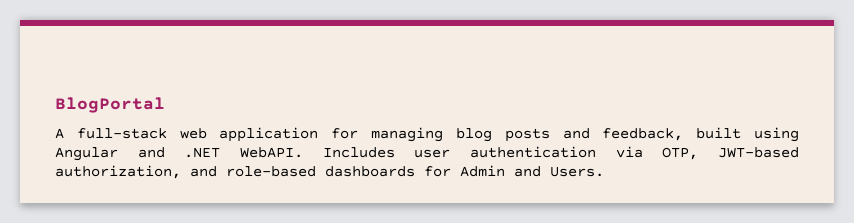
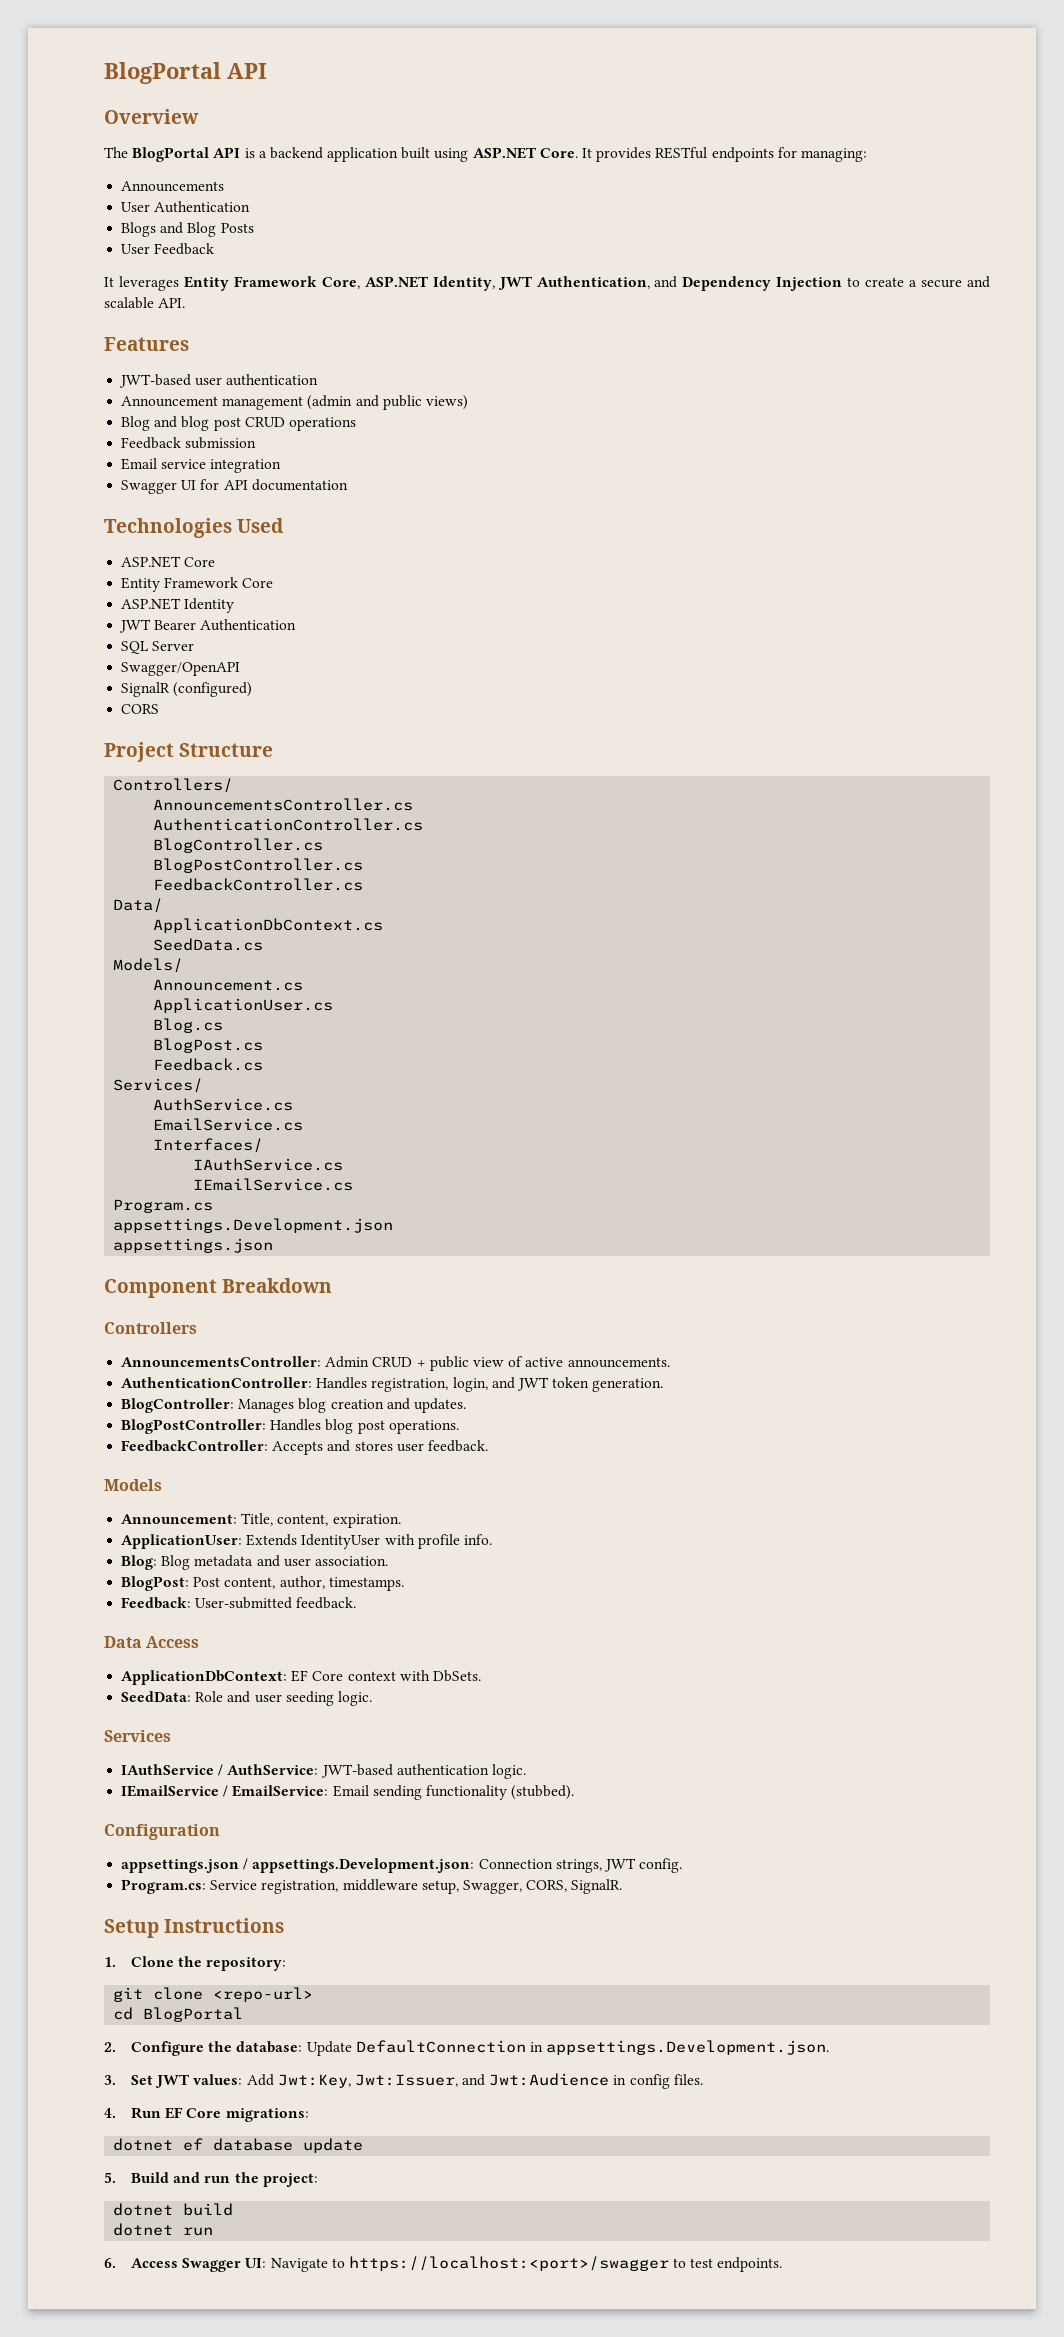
[55,97,165,113] [55,127,800,142] [55,146,799,161] [55,165,604,179] BlogPortal // A full-stack web application for managing blog posts and feedback, built using Angular and .NET WebAPI. Includes user authentication via OTP, JWT-based authorization, and role-based dashboards for Admin and Users. -> [104,62,267,84] [104,109,199,124] [104,147,867,162] [121,181,225,192] [121,201,251,213] [121,222,254,237] [121,243,215,255] [104,276,990,291] [104,297,186,309] [104,337,189,351] [119,374,319,388] [121,395,468,410] [121,416,356,431] [121,437,257,449] [121,458,282,473] [121,479,348,494] [104,518,285,538] [121,556,216,568] [121,577,274,592] [121,598,235,613] [119,619,297,633] [121,641,195,654] [121,662,241,676] [121,682,253,697] [121,704,160,714] [104,742,274,762] [113,778,234,793] [153,798,414,811] [153,818,424,831] [153,838,324,853] [153,858,364,873] [153,878,364,891] [113,898,164,913] [153,918,384,933] [153,938,264,951] [113,958,184,973] [153,979,304,991] [153,998,334,1013] [153,1018,224,1033] [153,1038,264,1053] [153,1058,264,1071] [113,1078,204,1093] [153,1098,294,1111] [153,1118,304,1131] [153,1138,264,1153] [193,1158,344,1171] [193,1178,354,1191] [113,1199,214,1213] [113,1218,394,1233] [113,1238,274,1253] [104,1278,333,1298] [104,1322,197,1334] [121,1356,670,1371] [121,1377,664,1392] [121,1398,466,1413] [121,1419,459,1434] [121,1440,488,1455] [104,1479,162,1491] [121,1513,401,1528] [121,1534,492,1549] [121,1555,388,1570] [121,1576,404,1591] [121,1597,357,1609] [104,1636,200,1648] [121,1670,481,1685] [121,1691,372,1706] [104,1730,171,1742] [121,1764,526,1779] [121,1785,575,1800] [104,1824,220,1840] [121,1858,683,1873] [121,1879,623,1894] [104,1918,285,1938] [104,1956,287,1971] [113,1987,314,2002] [113,2007,244,2022] [104,2040,830,2056] [104,2073,703,2089] [104,2107,309,2122] [113,2138,364,2153] [104,2172,318,2187] [113,2203,234,2216] [113,2223,214,2236] [104,2256,783,2272] BlogPortal API // Overview // The BlogPortal API is a backend application built using ASP.NET Core. It provides RESTful endpoints for managing: // Announcements // User Authentication // Blogs and Blog Posts // User Feedback // It leverages Entity Framework Core, ASP.NET Identity, JWT Authentication, and Dependency Injection to create a secure and scalable API. // Features // JWT-based user authentication // Announcement management (admin and public views) // Blog and blog post CRUD operations // Feedback submission // Email service integration // Swagger UI for API documentation // Technologies Used // ASP.NET Core // Entity Framework Core // ASP.NET Identity // JWT Bearer Authentication // SQL Server // Swagger/OpenAPI // SignalR (configured) // CORS // Project Structure // Controllers/ // AnnouncementsController.cs // AuthenticationController.cs // BlogController.cs // BlogPostController.cs // FeedbackController.cs // Data/ // ApplicationDbContext.cs // SeedData.cs // Models/ // Announcement.cs // ApplicationUser.cs // Blog.cs // BlogPost.cs // Feedback.cs // Services/ // AuthService.cs // EmailService.cs // Interfaces/ // IAuthService.cs // IEmailService.cs // Program.cs // appsettings.Development.json // appsettings.json // Component Breakdown // Controllers // AnnouncementsController: Admin CRUD + public view of active announcements. // AuthenticationController: Handles registration, login, and JWT token generation. // BlogController: Manages blog creation and updates. // BlogPostController: Handles blog post operations. // FeedbackController: Accepts and stores user feedback. // Models // Announcement: Title, content, expiration. // ApplicationUser: Extends IdentityUser with profile info. // Blog: Blog metadata and user association. // BlogPost: Post content, author, timestamps. // Feedback: User-submitted feedback. // Data Access // ApplicationDbContext: EF Core context with DbSets. // SeedData: Role and user seeding logic. // Services // IAuthService / AuthService: JWT-based authentication logic. // IEmailService / EmailService: Email sending functionality (stubbed). // Configuration // appsettings.json / appsettings.Development.json: Connection strings, JWT config. // Program.cs: Service registration, middleware setup, Swagger, CORS, SignalR. // Setup Instructions // 1. Clone the repository: // git clone <repo-url> // cd BlogPortal // 2. Configure the database: Update DefaultConnection in appsettings.Development.json. // 3. Set JWT values: Add Jwt:Key, Jwt:Issuer, and Jwt:Audience in config files. // 4. Run EF Core migrations: // dotnet ef database update // 5. Build and run the project: // dotnet build // dotnet run // 6. Access Swagger UI: Navigate to https://localhost:<port>/swagger to test endpoints.

